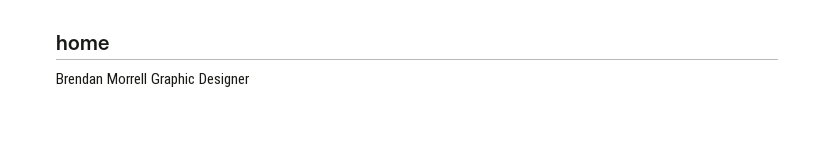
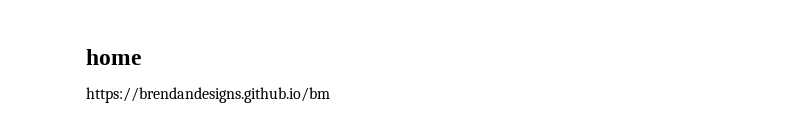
[56,73,251,87] Brendan Morrell Graphic Designer -> [86,87,330,103] https://brendandesigns.github.io/bm

